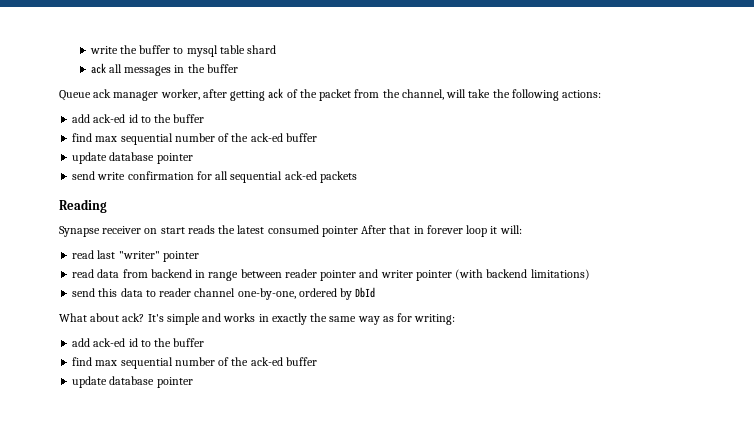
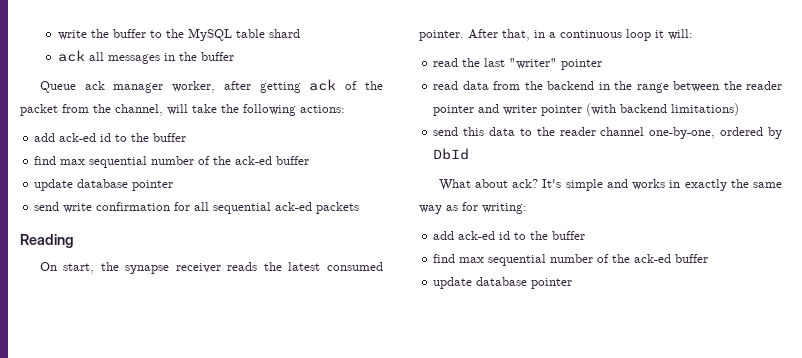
[186,45,218,57] mysql -> [165,28,232,41] the MySQL
[59,225,463,237] Synapse receiver on start reads the latest consumed pointer After that in forever -> [39,262,383,274] [419,29,622,41] On start, the synapse receiver reads the latest consumed pointer. After that, in a continuous
(95, 254) none -> [462,58,481,67] the
(148, 273) none -> [524,81,543,90] the
(206, 274) none -> [614,81,633,90] the
(282, 273) none -> [723,81,742,90] the
(156, 293) none -> [536,127,555,136] the

